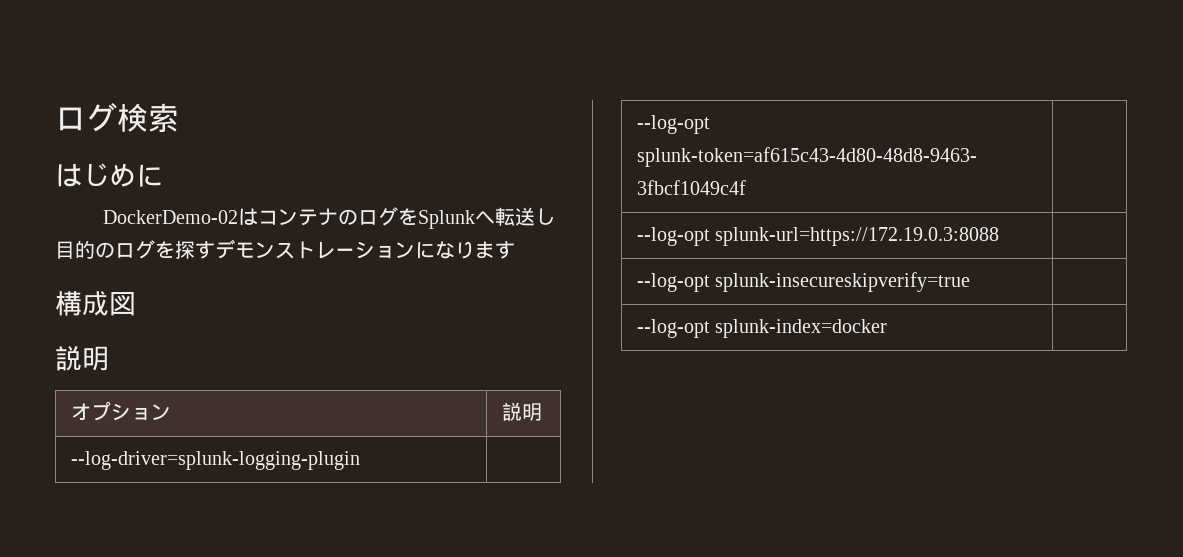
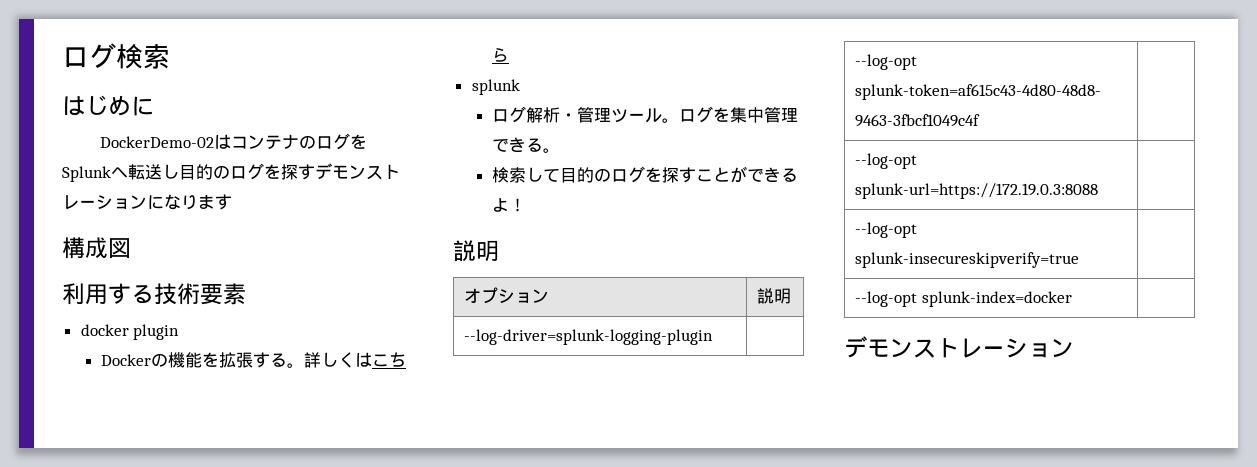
(136, 304) none -> [62,283,246,305] [80,324,180,340] [100,352,406,368] [491,48,509,62] [471,79,520,95] [491,106,798,123] [491,137,560,153] [491,166,798,183] [491,198,526,212] // 利用する技術要素 // docker plugin // Dockerの機能を拡張する。詳しくはこちら // splunk // ログ解析・管理ツール。ログを集中管理できる。 // 検索して目的のログを探すことができるよ！
(888, 328) none -> [844,336,1074,358] // デモンストレーション

